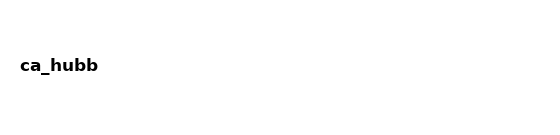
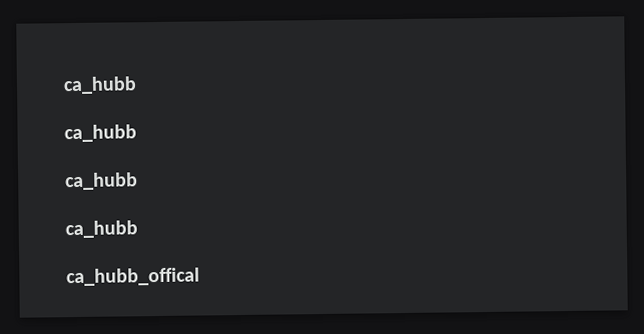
[20,58,98,75] ca_hubb -> [63,76,137,95] [64,124,137,143] [65,172,138,191] [65,220,138,239] [66,267,200,287] ca_hubb // ca_hubb // ca_hubb // ca_hubb // ca_hubb_offical

